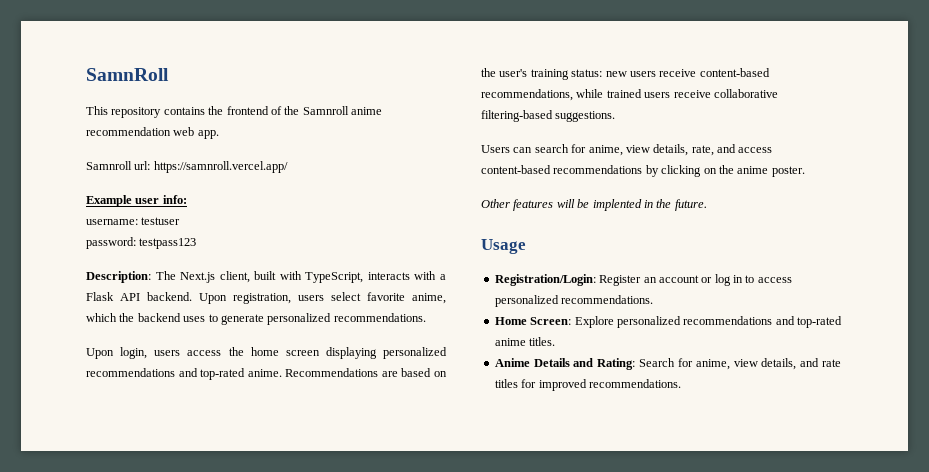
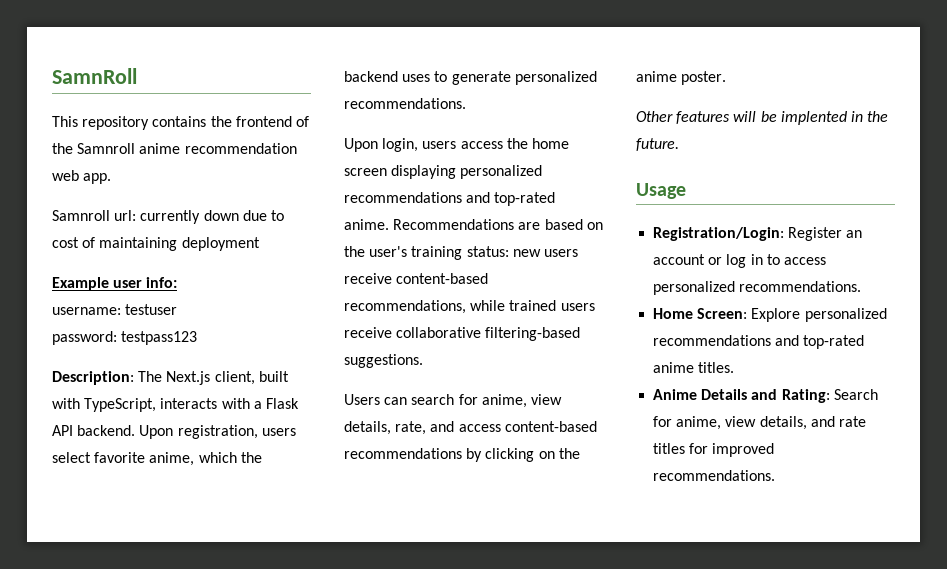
[153,161,288,173] https://samnroll.vercel.app/ -> [140,210,284,224] [52,237,260,251] currently down due to cost of maintaining deployment

